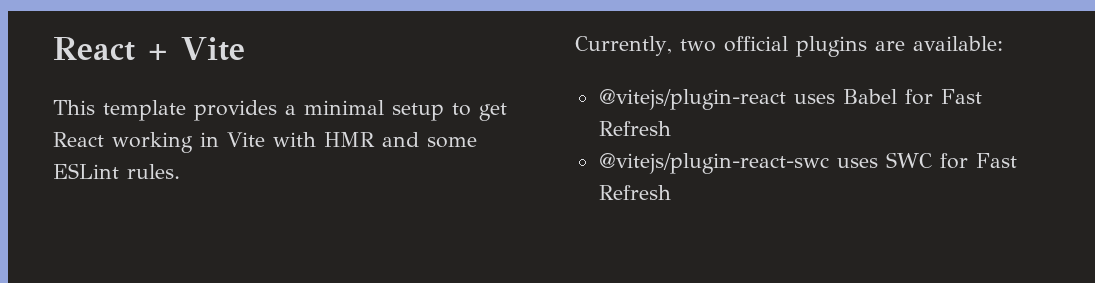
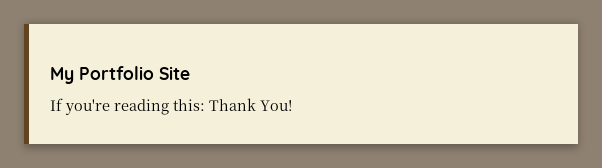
[53,37,245,61] [53,100,507,121] [53,132,477,153] [53,163,180,179] [575,36,1003,57] [598,89,982,110] [598,121,671,136] [598,152,1017,174] [598,185,671,200] React + Vite // This template provides a minimal setup to get React working in Vite with HMR and some ESLint rules. // Currently, two official plugins are available: // @vitejs/plugin-react uses Babel for Fast Refresh // @vitejs/plugin-react-swc uses SWC for Fast Refresh -> [50,66,190,84] [50,98,292,115] My Portfolio Site // If you're reading this: Thank You!

